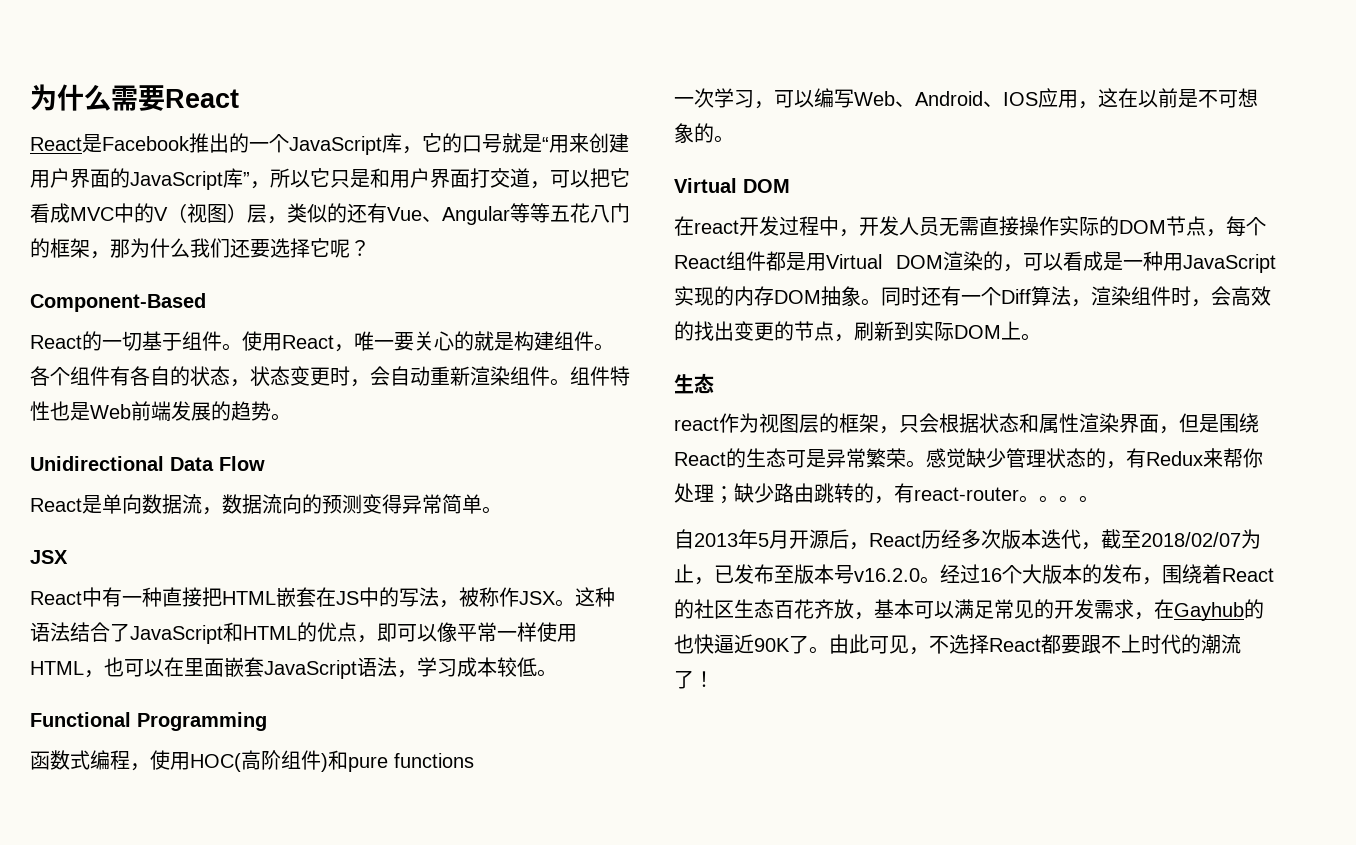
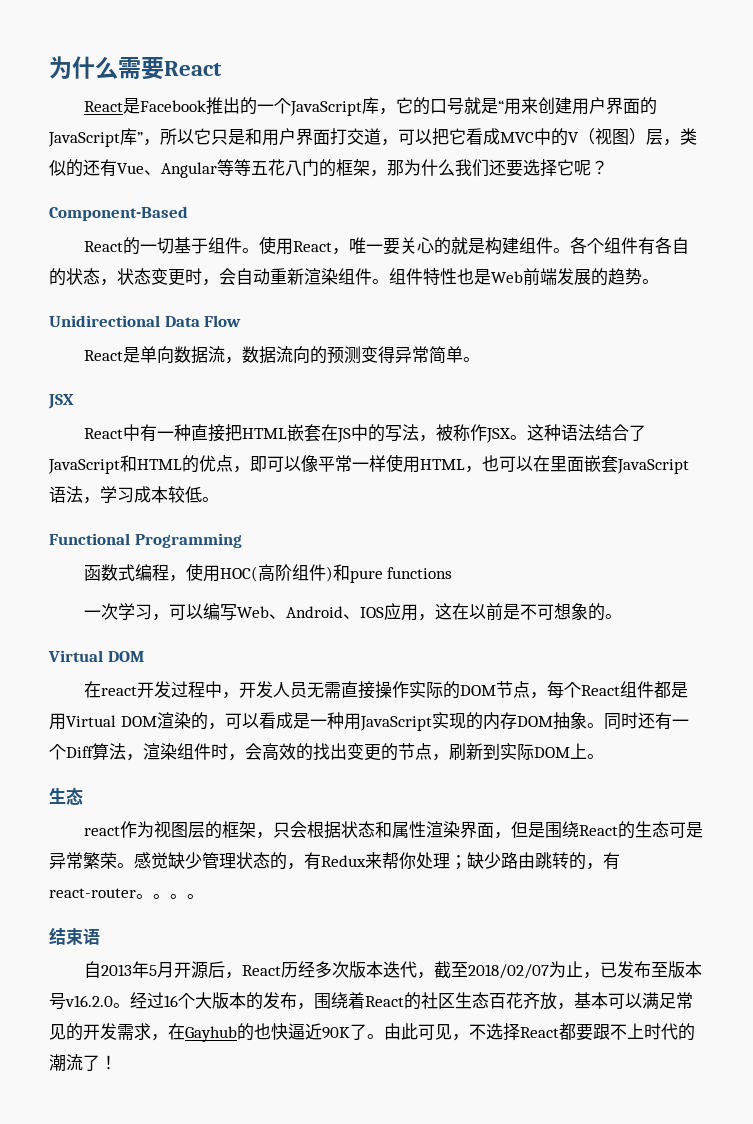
(1099, 499) none -> [49,927,100,945] // 结束语

